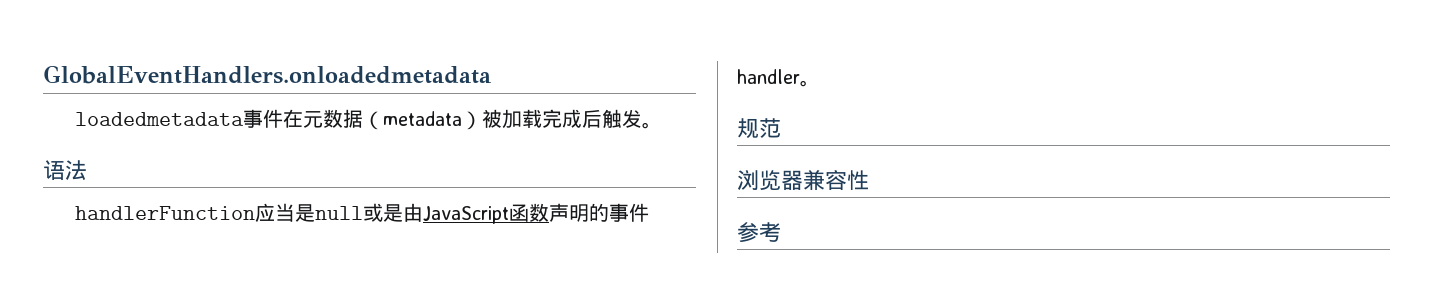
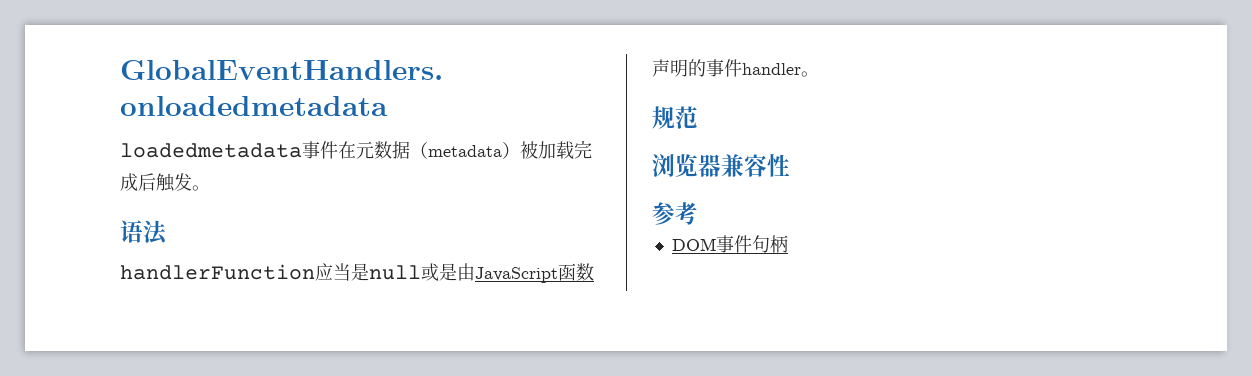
(781, 232) none -> [671,235,788,253] // DOM事件句柄

